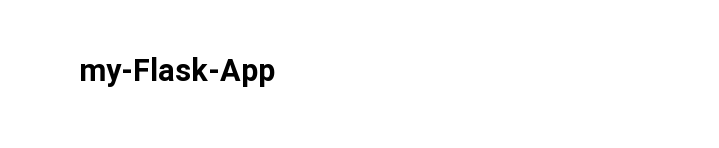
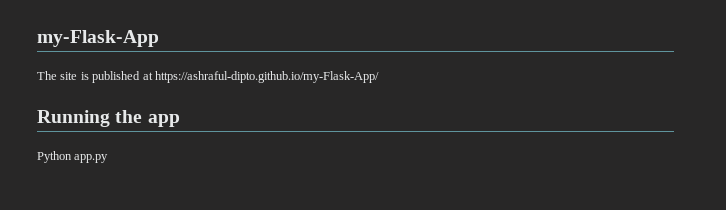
(275, 72) none -> [37,71,379,83] [37,110,180,127] [37,151,109,163] // The site is published at https://ashraful-dipto.github.io/my-Flask-App/ // Running the app // Python app.py

